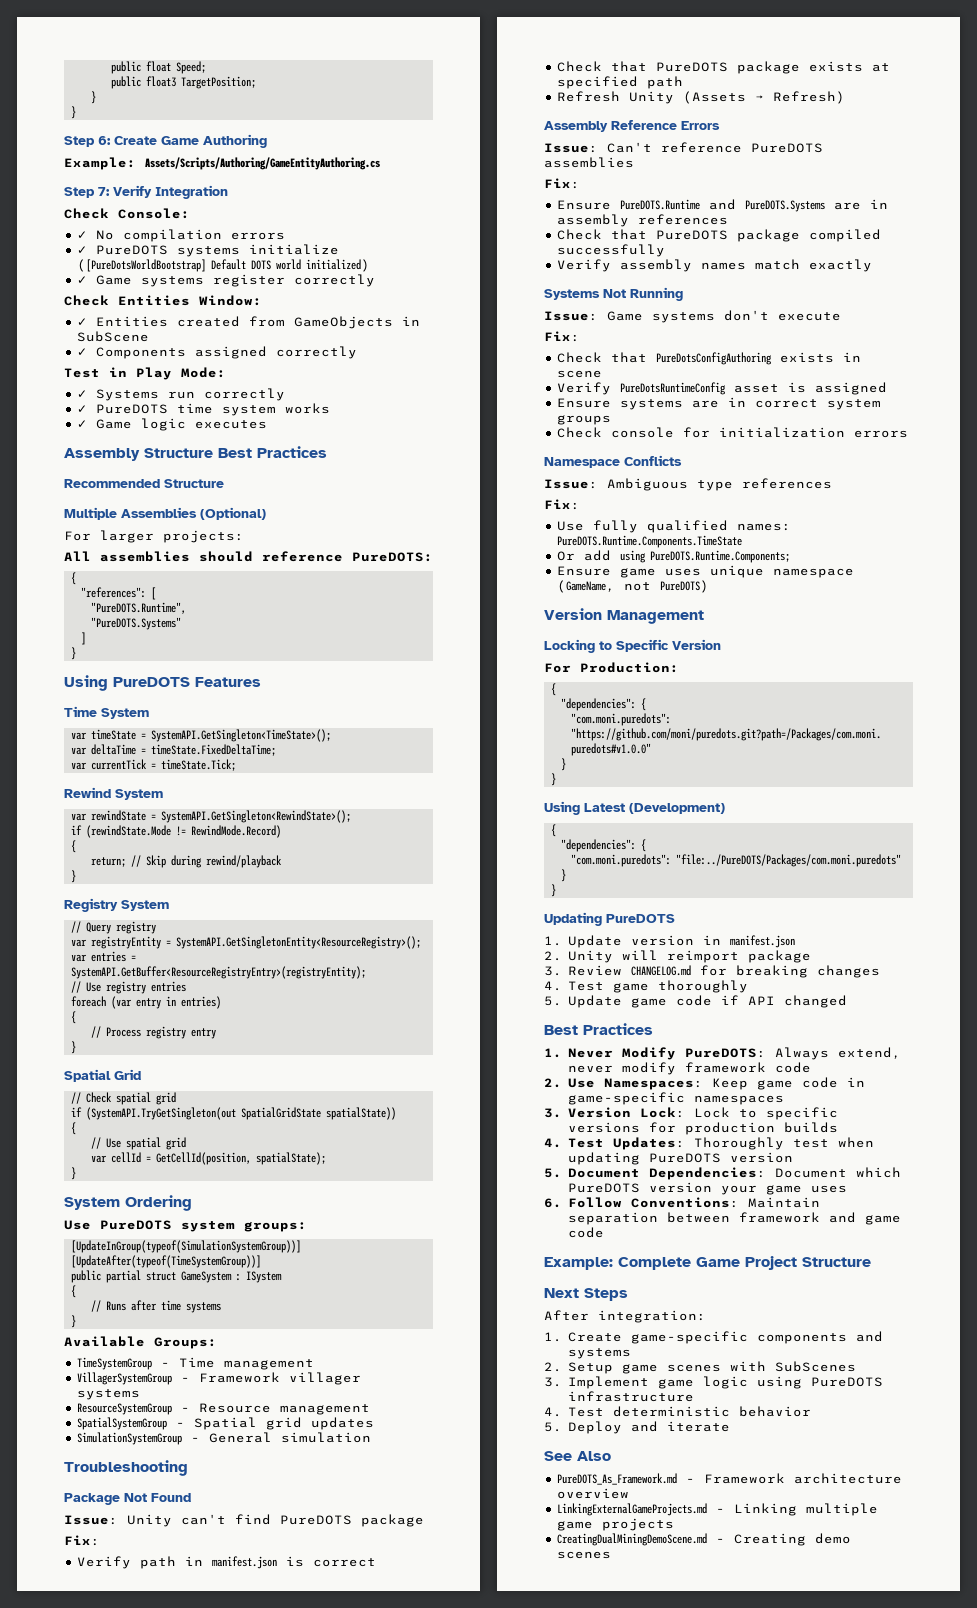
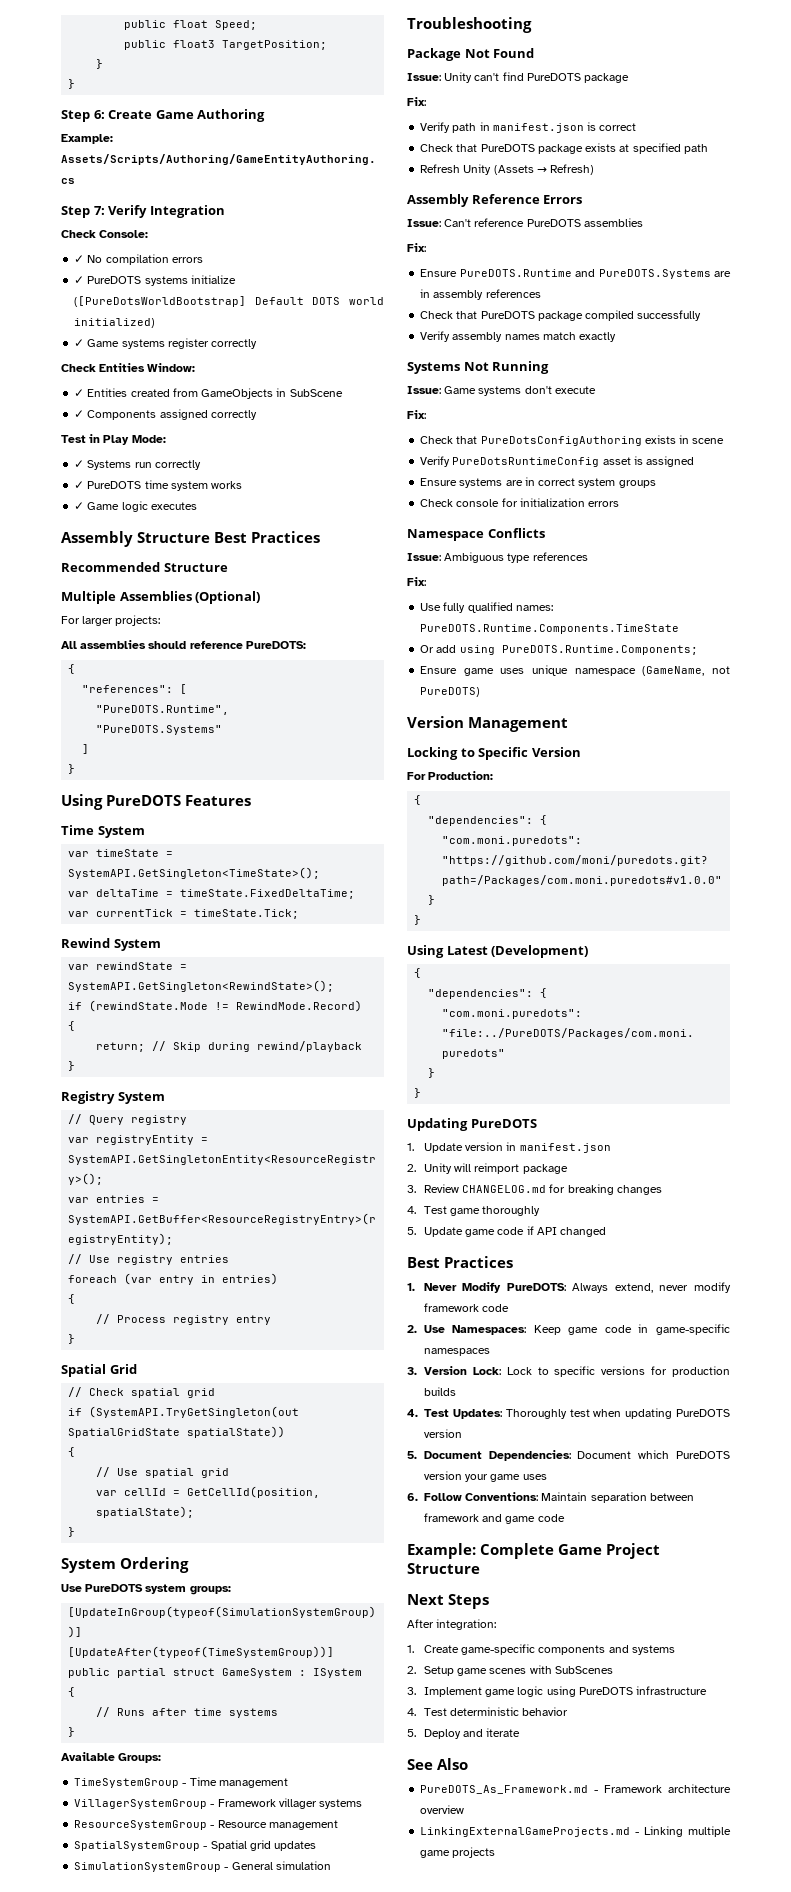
[557,1533,852,1546] [557,1551,612,1559] // CreatingDualMiningDemoScene.md - Creating demo scenes -> (496, 1852) none

